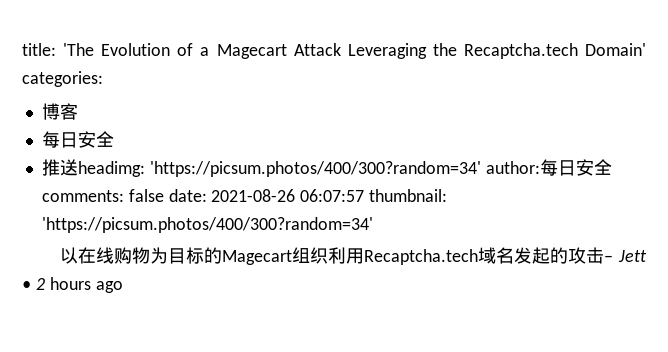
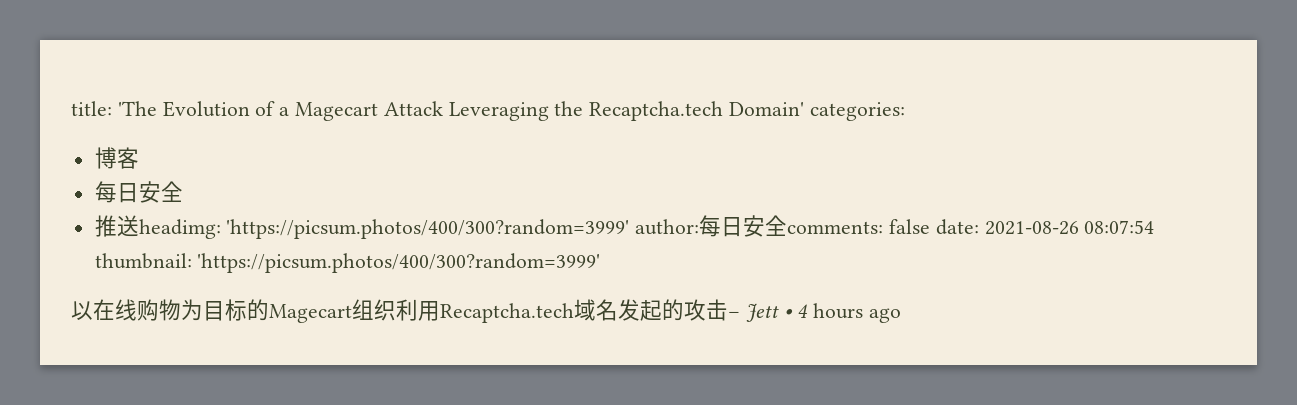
[149,161,481,177] 'https://picsum.photos/400/300?random=34' -> [226,219,630,239] 'https://picsum.photos/400/300?random=3999'
[300,189,448,202] [41,217,373,233] 06:07:57 thumbnail: 'https://picsum.photos/400/300?random=34' -> [1084,220,1155,234] [94,253,601,273] 08:07:54 thumbnail: 'https://picsum.photos/400/300?random=3999'
[35,278,45,290] 2 -> [797,304,809,318] 4

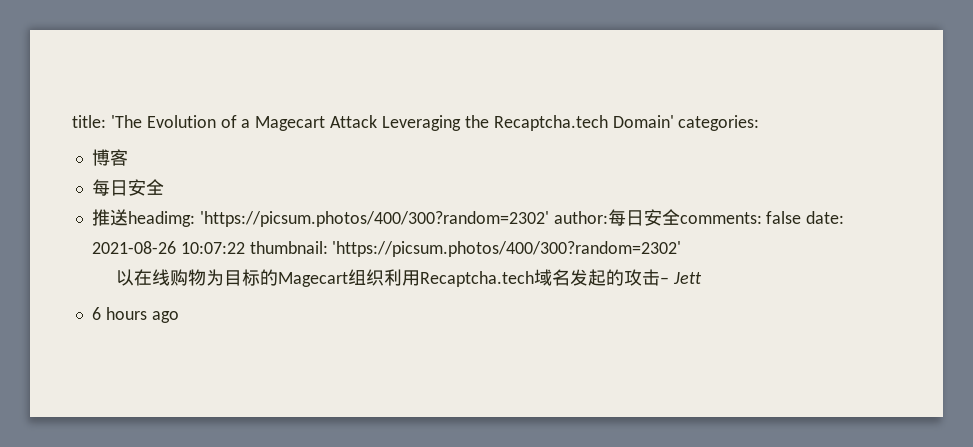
[226,219,630,239] 'https://picsum.photos/400/300?random=3999' -> [199,211,549,227] 'https://picsum.photos/400/300?random=2302'
[1084,220,1155,234] [94,253,601,273] 08:07:54 thumbnail: 'https://picsum.photos/400/300?random=3999' -> [180,241,682,257] 10:07:22 thumbnail: 'https://picsum.photos/400/300?random=2302'
[783,304,809,318] • 4 -> [91,307,101,320] // 6

